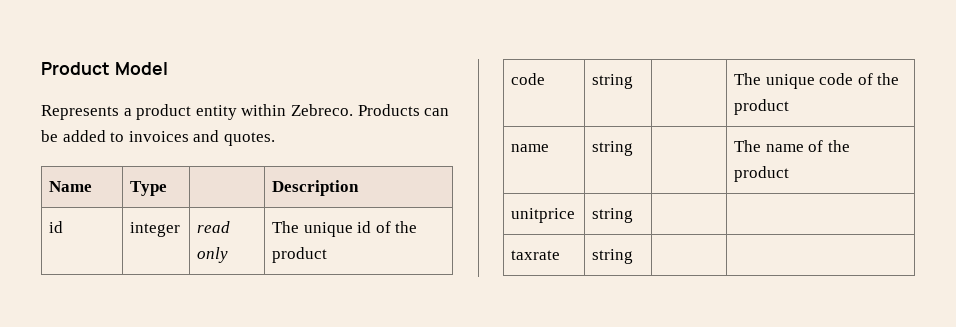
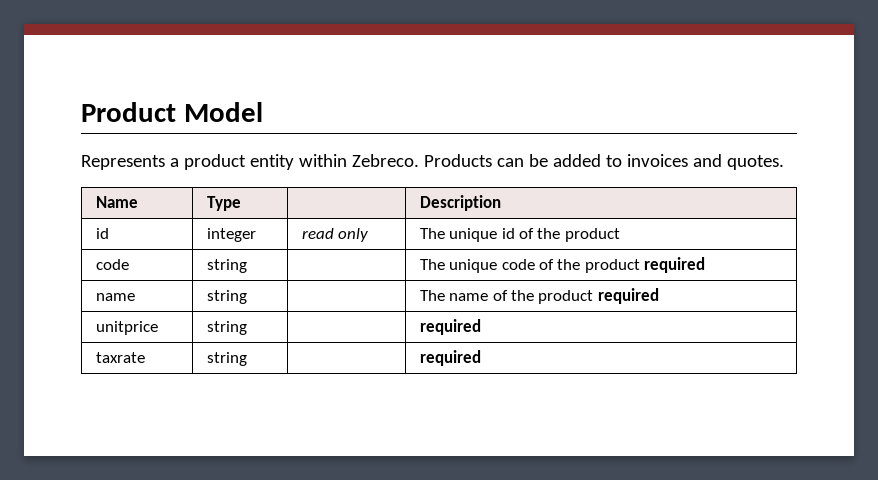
(790, 107) none -> [644,257,706,273] required
(790, 174) none -> [597,288,659,304] required
(634, 215) none -> [419,319,481,335] required
(634, 256) none -> [419,350,481,366] required

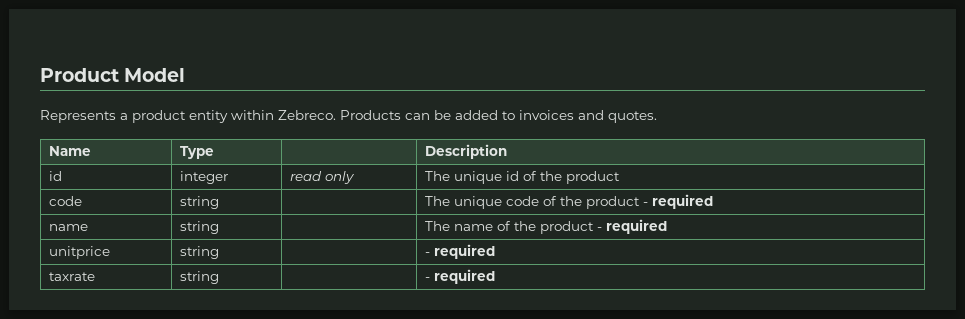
(640, 266) none -> [643,202,649,206] -
(594, 297) none -> [597,227,603,231] -
(247, 328) none -> [425,252,431,256] -
(247, 359) none -> [425,277,431,281] -

